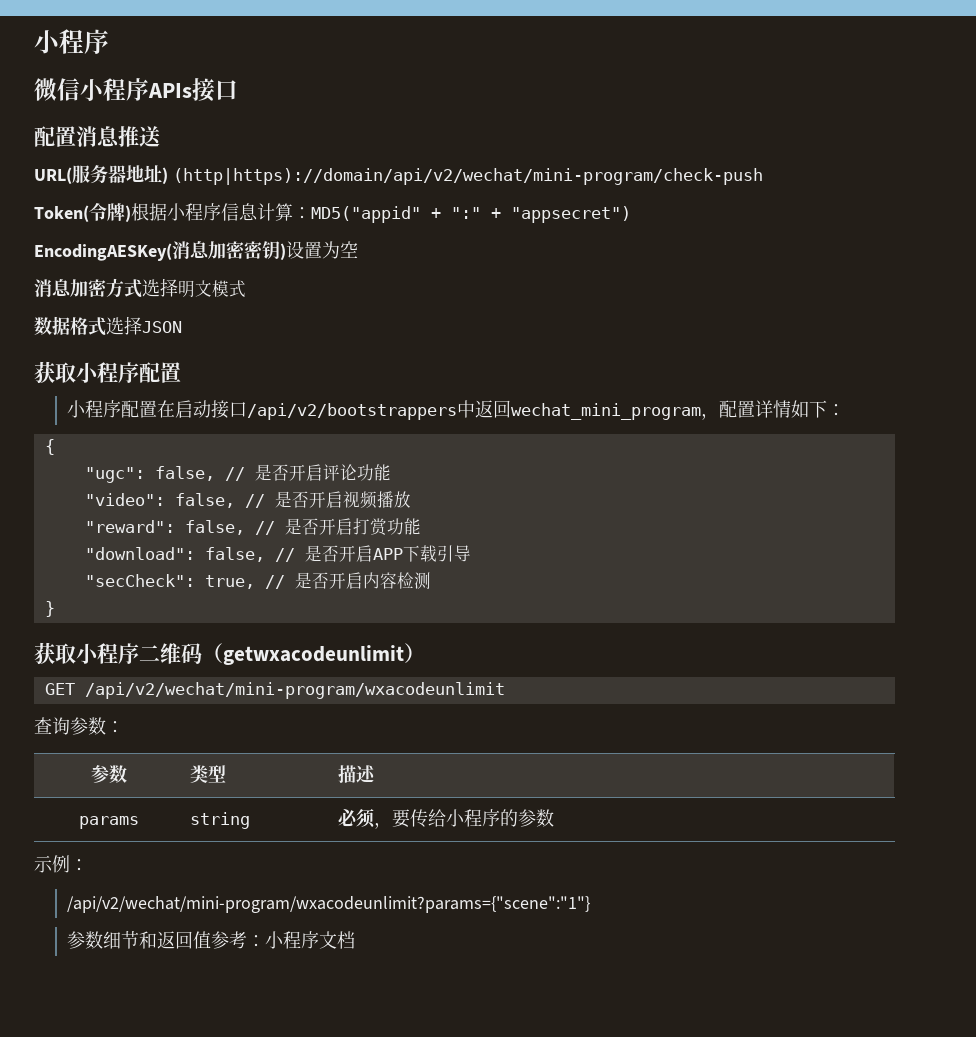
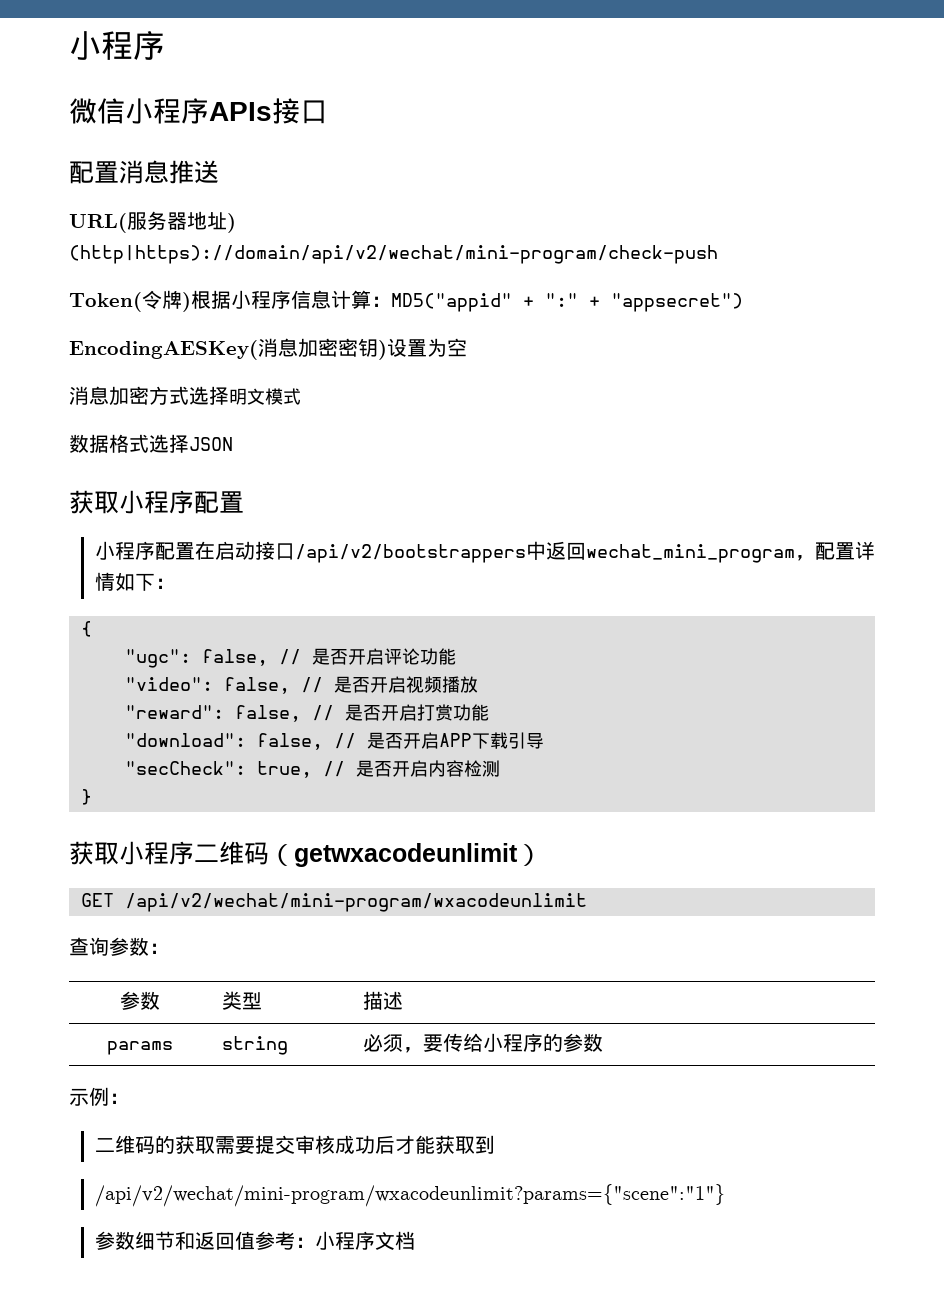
(88, 865) none -> [94,1135,495,1154] // 二维码的获取需要提交审核成功后才能获取到

